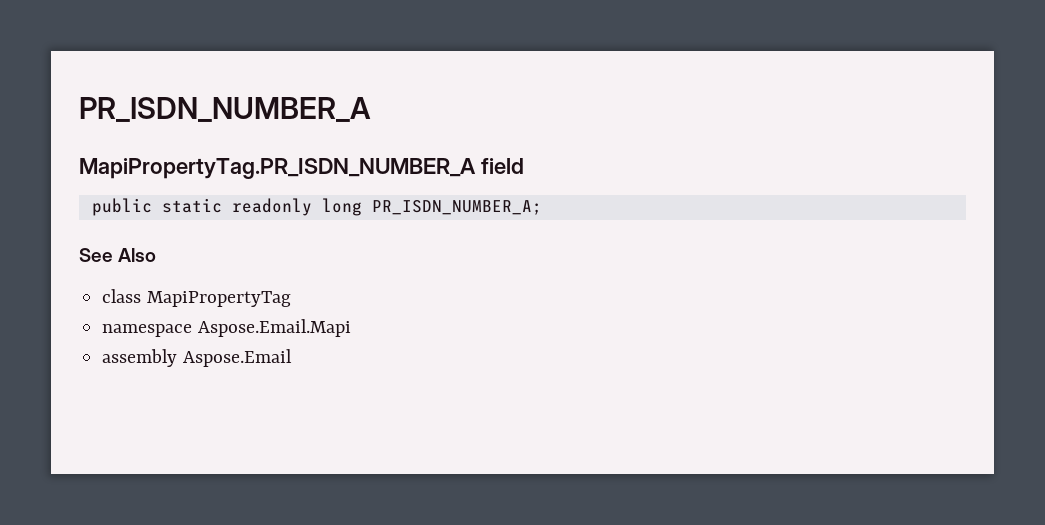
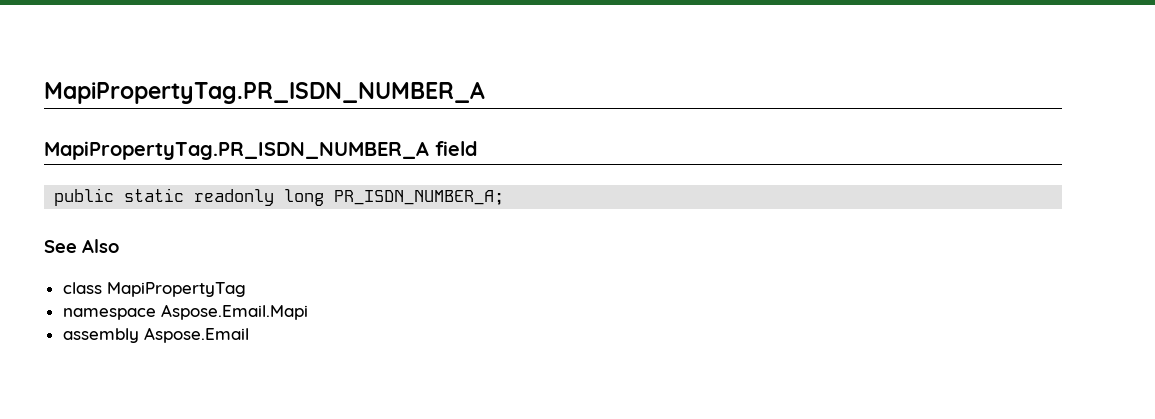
[79,97,371,122] PR_ISDN_NUMBER_A -> [44,81,485,104] MapiPropertyTag.PR_ISDN_NUMBER_A

